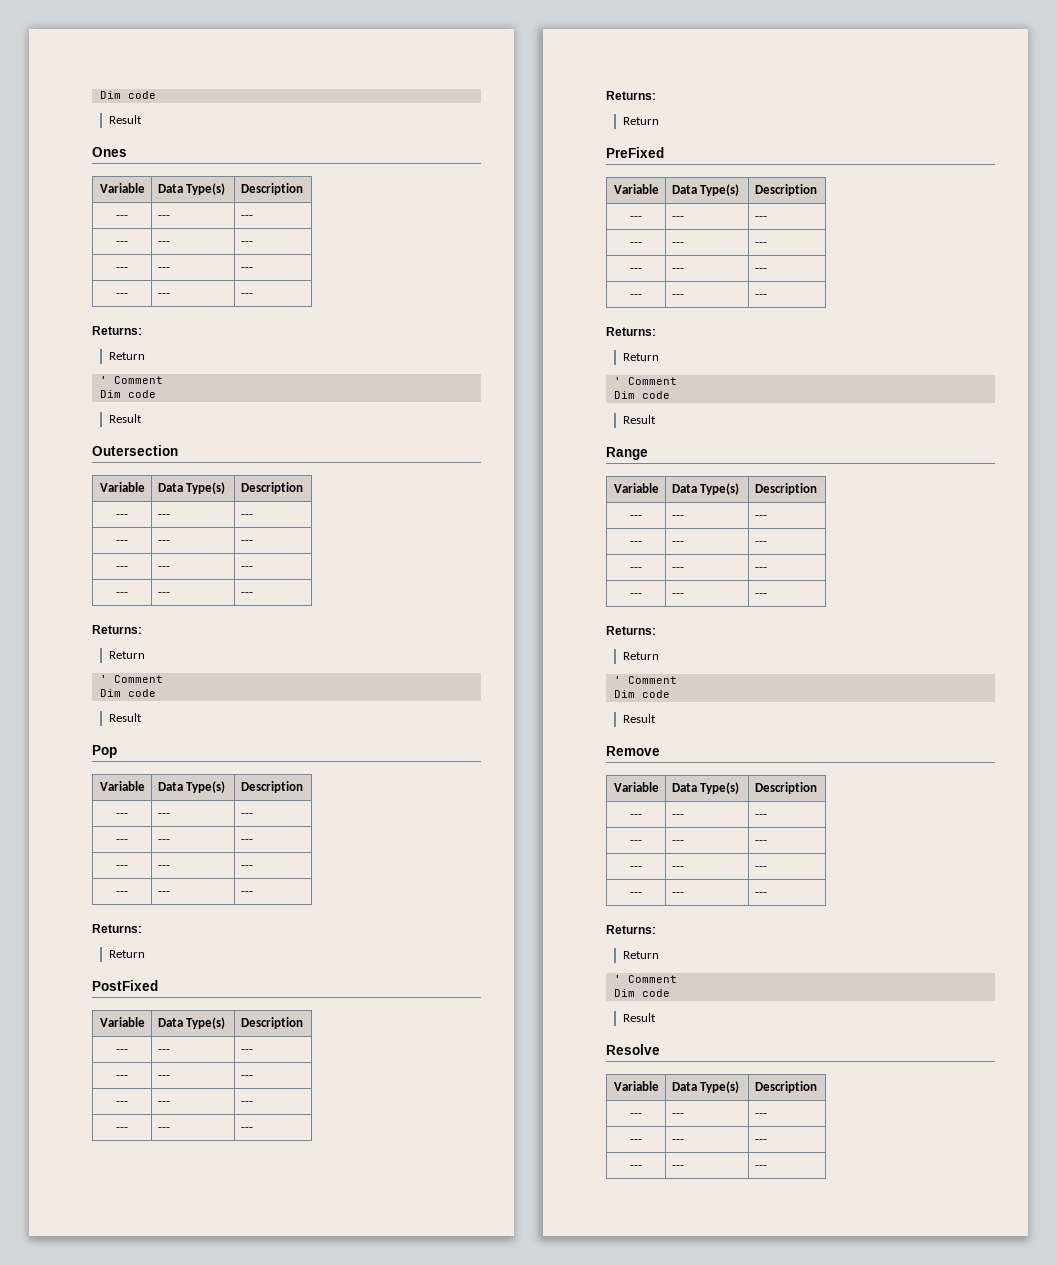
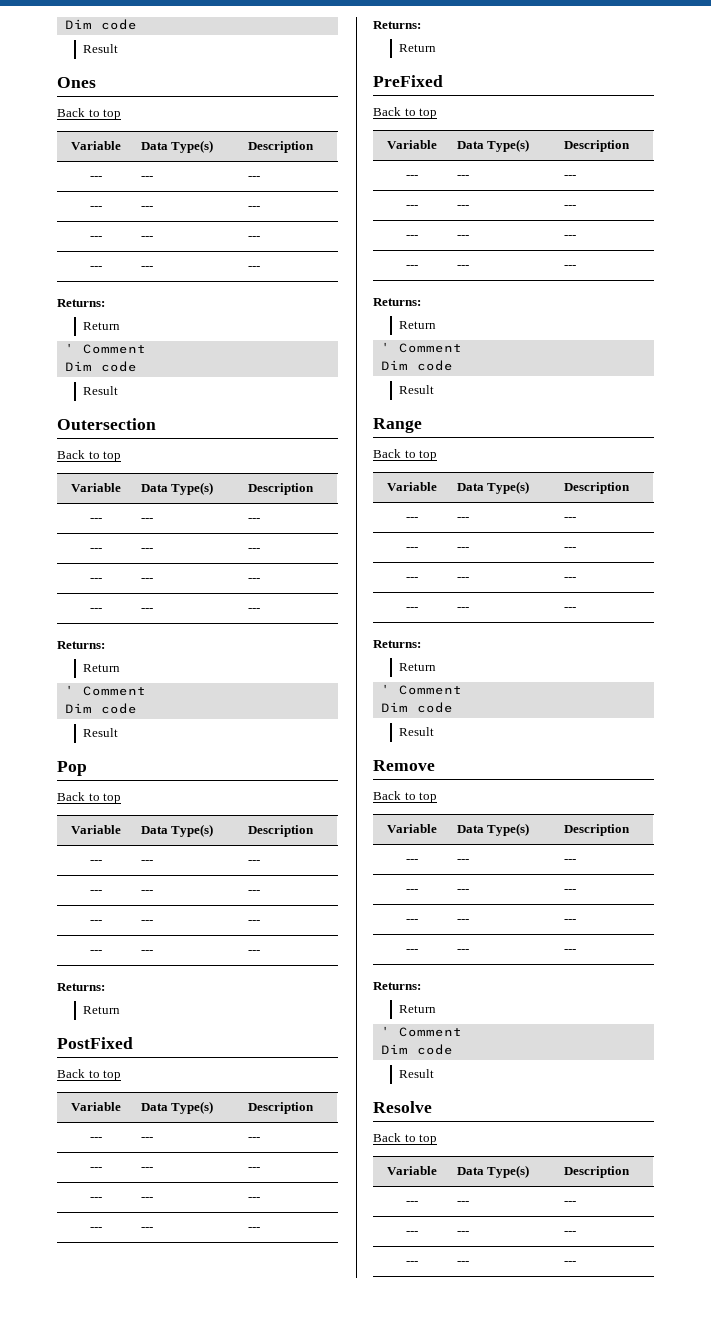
(127, 152) none -> [57,108,122,120] // Back to top
(178, 450) none -> [57,450,122,462] // Back to top
(117, 751) none -> [57,792,122,804] // Back to top
(158, 985) none -> [57,1069,122,1081] // Back to top
(664, 152) none -> [373,107,438,119] // Back to top
(648, 453) none -> [373,449,438,461] // Back to top
(660, 751) none -> [373,791,438,803] // Back to top
(660, 1049) none -> [373,1133,438,1145] // Back to top

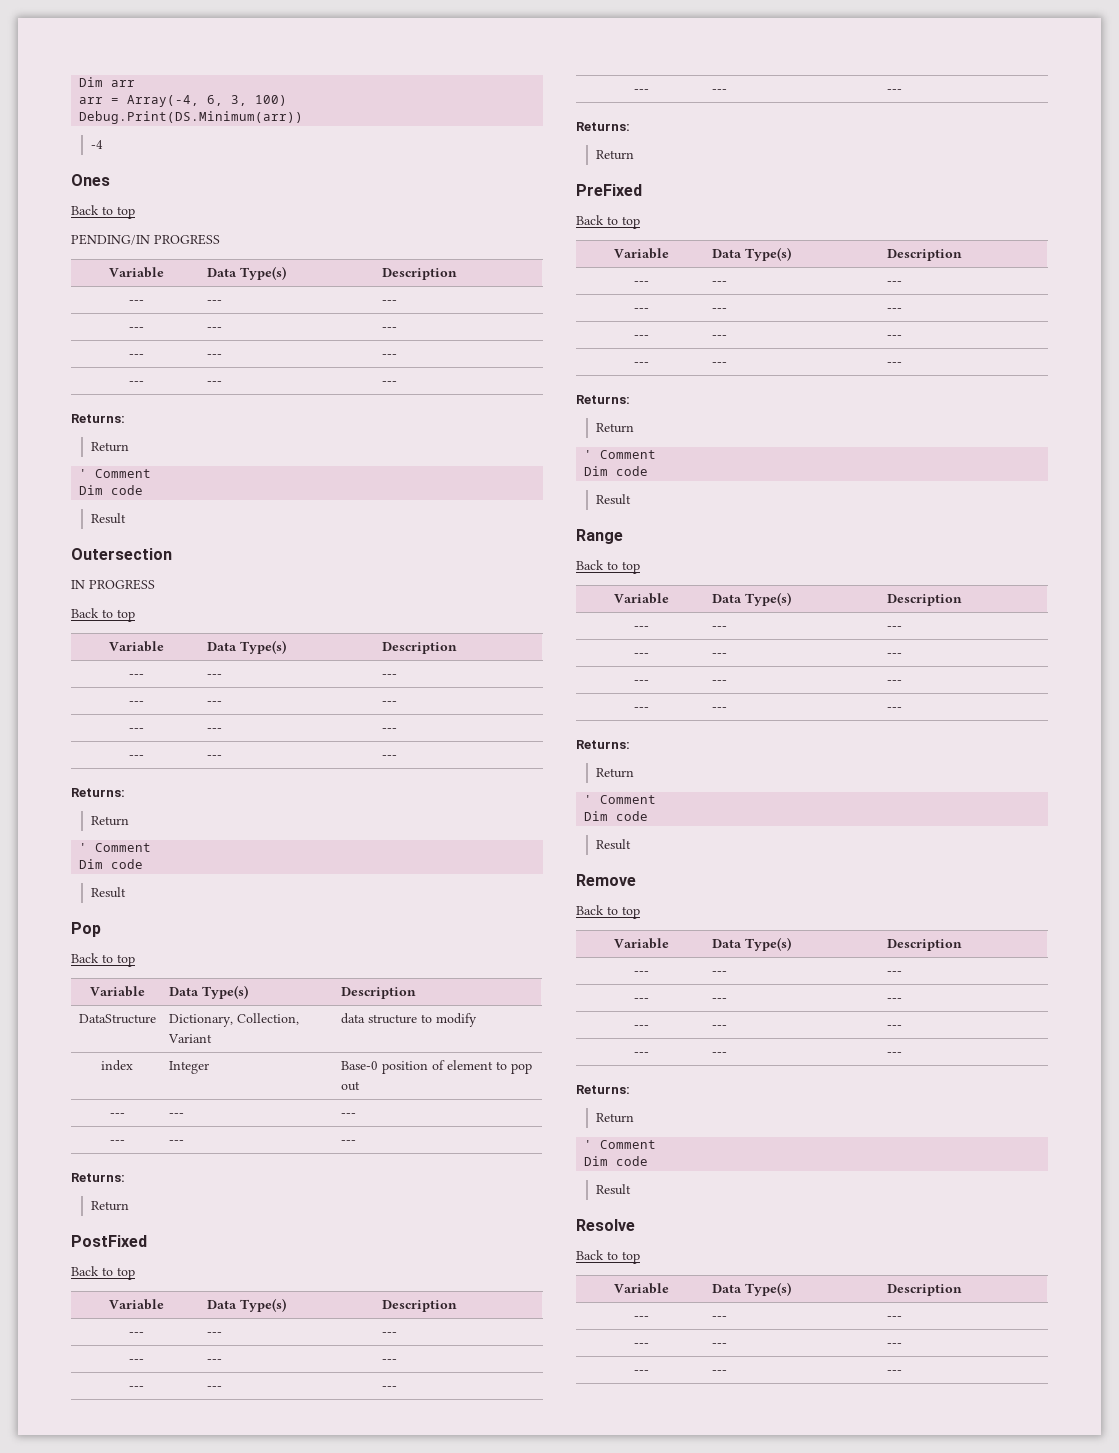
[64,19,137,30] [82,44,118,53] Dim code // Result -> [79,77,136,87] [79,95,288,107] [79,111,304,124] [90,140,103,149] Dim arr // arr = Array(-4, 6, 3, 100) // Debug.Print(DS.Minimum(arr)) // -4
(122, 114) none -> [71,234,220,245] // PENDING/IN PROGRESS
(156, 424) none -> [71,579,155,590] // IN PROGRESS
[90,860,102,864] [140,860,153,864] [247,860,260,864] [90,890,102,894] [140,890,153,894] [247,890,260,894] --- | --- | --- // --- | --- | --- -> [78,1014,156,1024] [168,1013,299,1027] [167,1034,212,1043] [340,1013,477,1027] [101,1060,133,1071] [168,1061,209,1074] [340,1060,532,1074] [340,1081,360,1091] DataStructure | Dictionary, Collection, Variant | data structure to modify // index | Integer | Base-0 position of element to pop out

